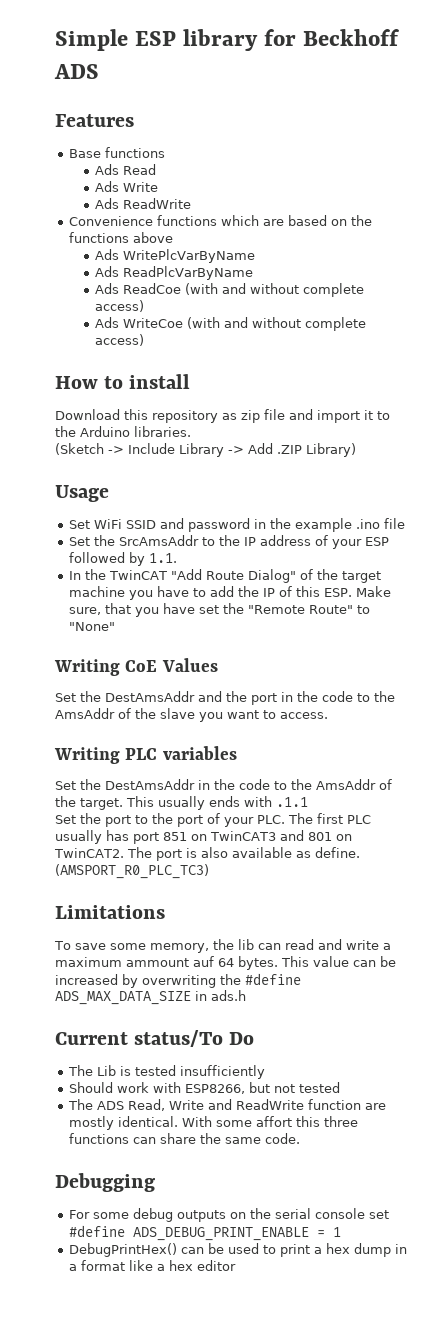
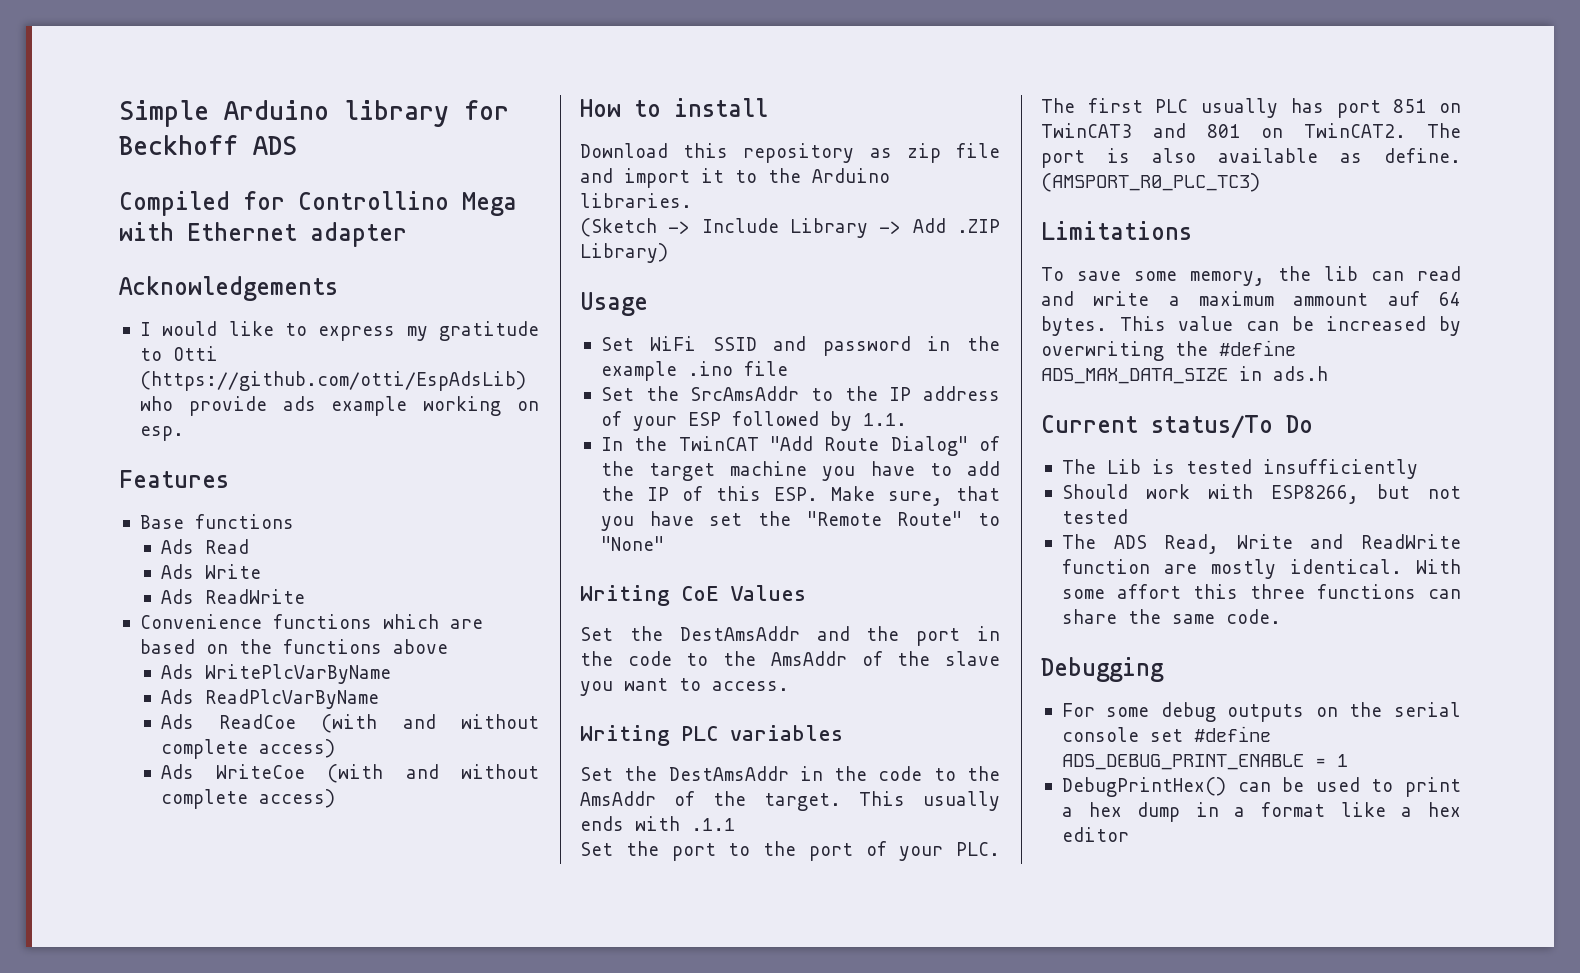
[135,31,177,46] ESP -> [224,100,329,120] Arduino
(99, 71) none -> [119,191,517,216] [119,222,407,247] [119,276,338,301] [139,321,539,341] [139,346,218,361] [139,371,526,391] [139,396,539,416] [139,426,184,441] // Compiled for Controllino Mega with Ethernet adapter // Acknowledgements // I would like to express my gratitude to Otti (https://github.com/otti/EspAdsLib) who provide ads example working on esp.

